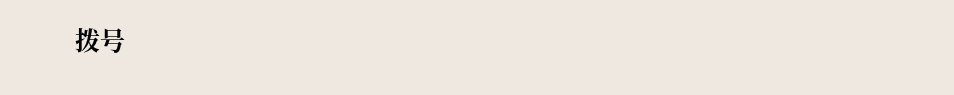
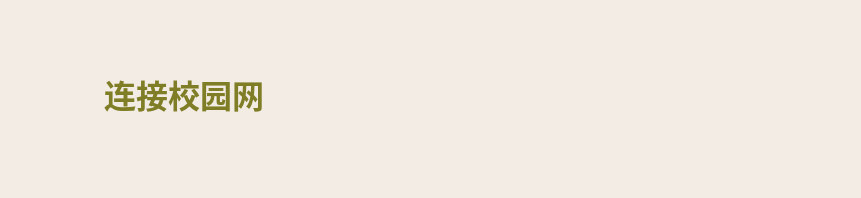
[75,28,125,53] 拨号 -> [104,80,264,112] 连接校园网

